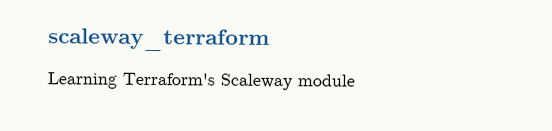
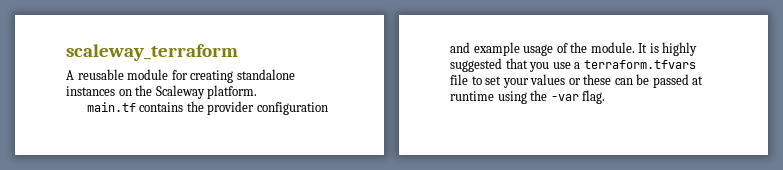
[47,72,355,91] Learning Terraform's Scaleway module -> [66,69,295,83] [66,85,258,99] [86,101,328,115] [450,42,698,56] [450,58,696,72] [450,74,704,88] [450,90,606,104] A reusable module for creating standalone instances on the Scaleway platform. // main.tf contains the provider configuration and example usage of the module. It is highly suggested that you use a terraform.tfvars file to set your values or these can be passed at runtime using the -var flag.

